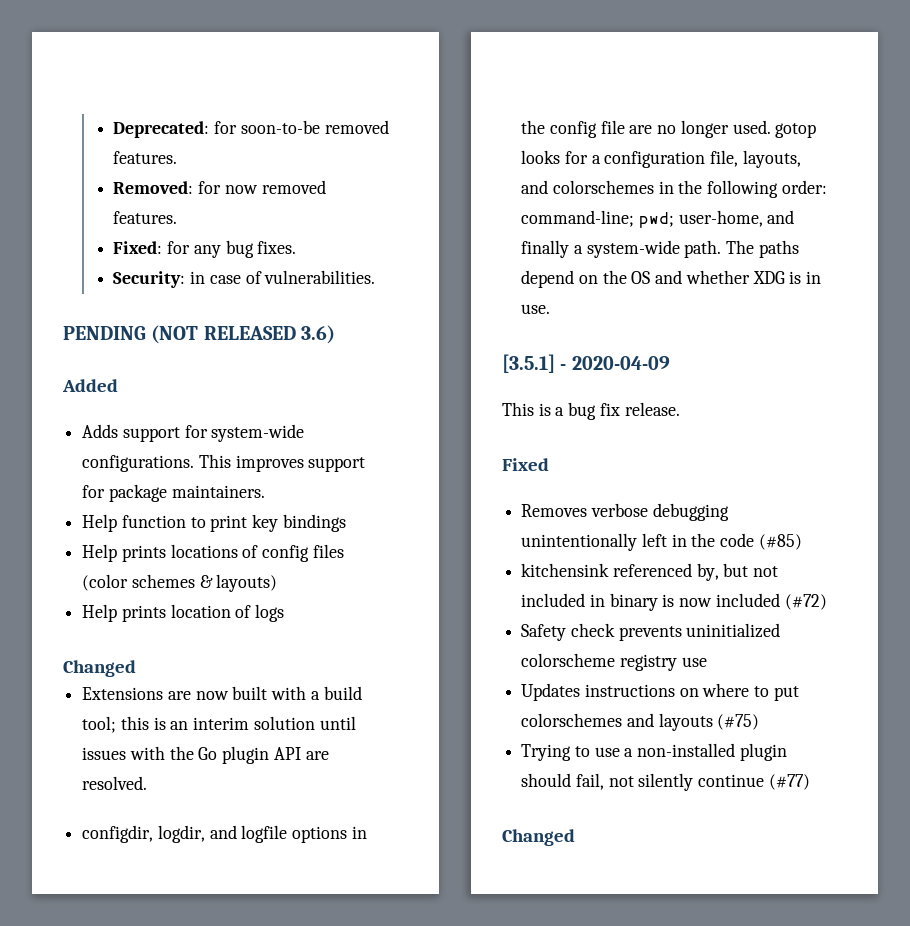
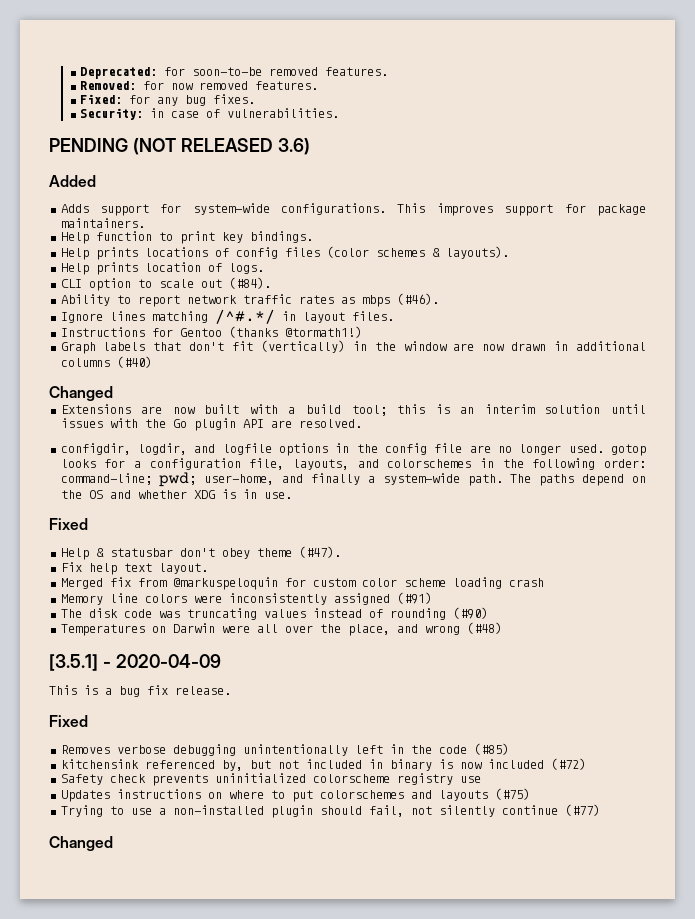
[282,514,346,532] bindings -> [249,231,313,243] bindings.
[216,574,278,592] layouts) -> [445,246,509,259] layouts).
[255,604,285,622] logs -> [228,263,264,274] [60,277,271,291] [60,293,439,307] [60,309,394,324] [60,326,362,338] [60,340,647,354] [60,356,152,368] logs. // CLI option to scale out (#84). // Ability to report network traffic rates as mbps (#46). // Ignore lines matching /^#.*/ in layout files. // Instructions for Gentoo (thanks @tormath1!) // Graph labels that don't fit (vertically) in the window are now drawn in additional columns (#40)
(551, 309) none -> [49,518,88,530] [60,546,341,560] [60,562,208,575] [60,577,544,590] [60,592,432,605] [60,607,488,620] [60,622,502,636] // Fixed // Help & statusbar don't obey theme (#47). // Fix help text layout. // Merged fix from @markuspeloquin for custom color scheme loading crash // Memory line colors were inconsistently assigned (#91) // The disk code was truncating values instead of rounding (#90) // Temperatures on Darwin were all over the place, and wrong (#48)

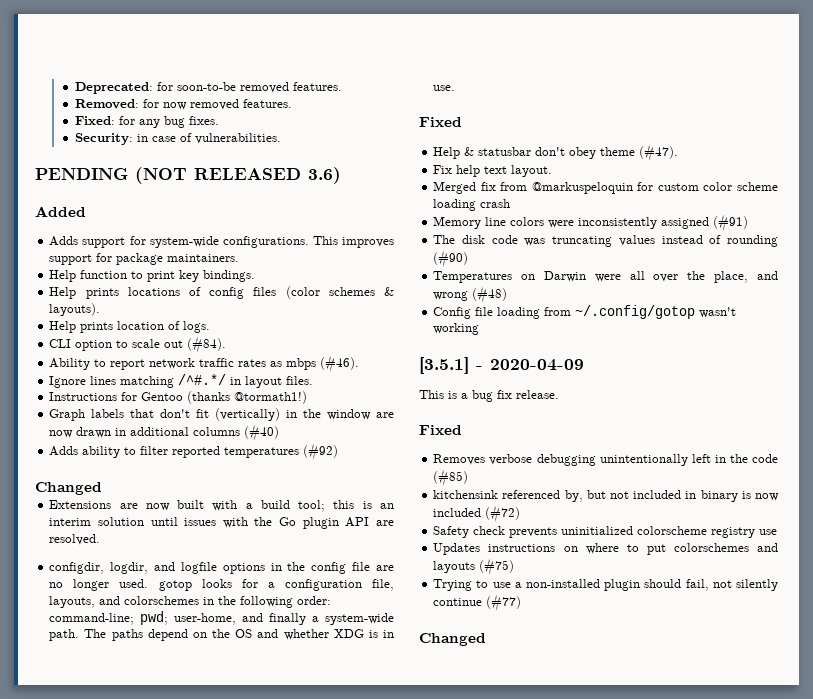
(152, 362) none -> [49,443,339,460] // Adds ability to filter reported temperatures (#92)
(502, 628) none -> [433,305,737,319] [433,323,480,335] // Config file loading from ~/.config/gotop wasn't working

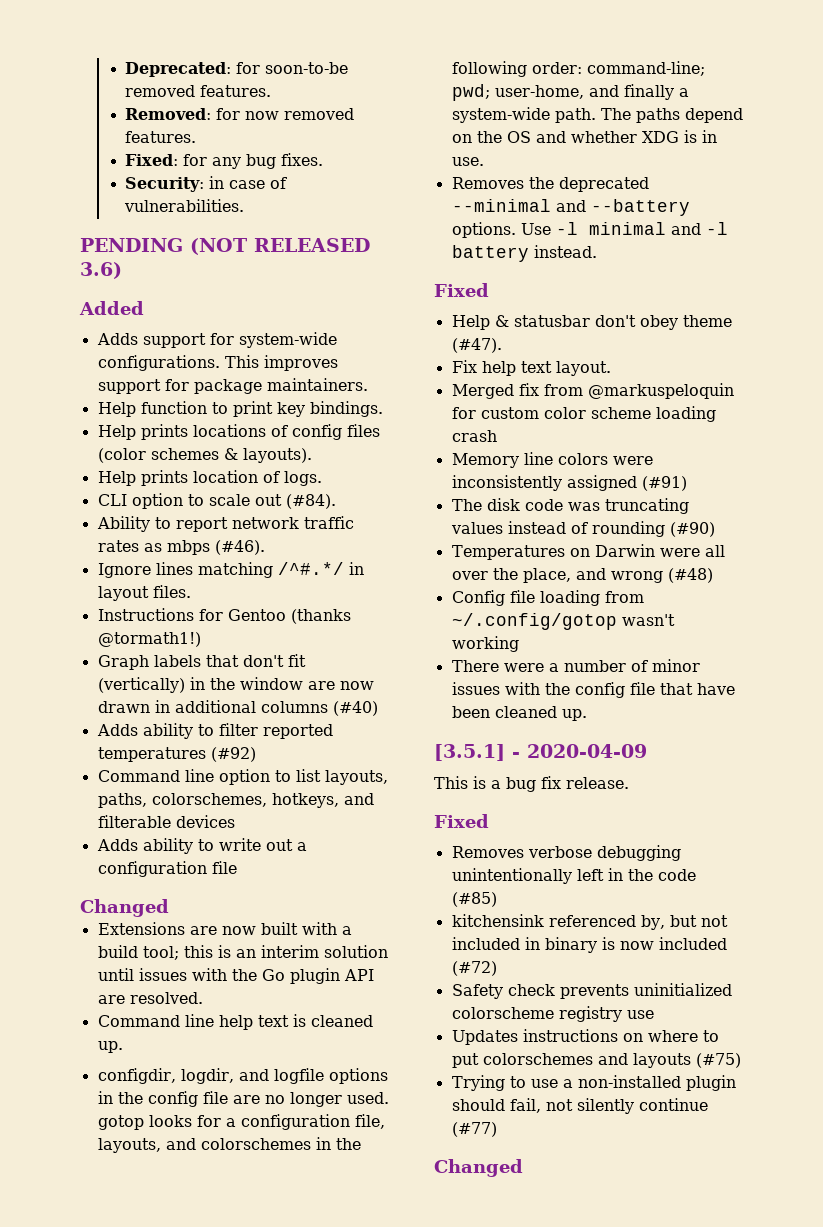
(339, 451) none -> [97,769,388,785] [97,793,374,808] [97,815,235,828] [96,838,307,854] [97,861,237,877] // Command line option to list layouts, paths, colorschemes, hotkeys, and filterable devices // Adds ability to write out a configuration file
(101, 539) none -> [97,1014,373,1030] [97,1041,123,1053] // Command line help text is cleaned up.
(456, 88) none -> [451,177,649,192] [451,199,690,216] [451,222,728,238] [451,245,597,262] // Removes the deprecated --minimal and --battery options. Use -l minimal and -l battery instead.
(480, 329) none -> [451,659,700,672] [451,682,735,698] [451,706,587,721] // There were a number of minor issues with the config file that have been cleaned up.

